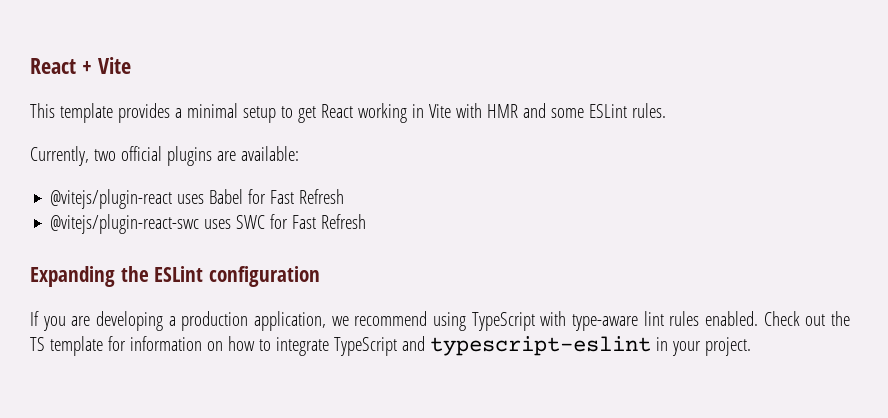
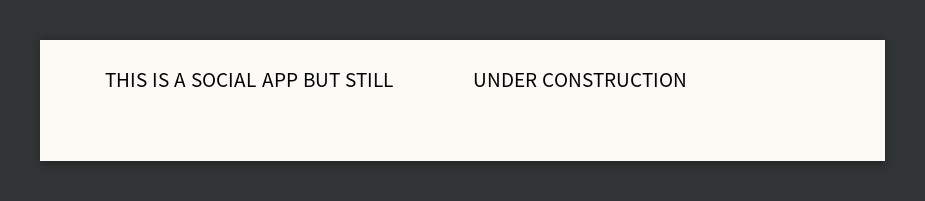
[30,57,131,74] [30,103,666,123] [30,146,299,166] [50,189,345,209] [50,214,367,234] [30,266,320,287] [30,311,850,331] [30,336,751,356] React + Vite // This template provides a minimal setup to get React working in Vite with HMR and some ESLint rules. // Currently, two official plugins are available: // @vitejs/plugin-react uses Babel for Fast Refresh // @vitejs/plugin-react-swc uses SWC for Fast Refresh // Expanding the ESLint configuration // If you are developing a production application, we recommend using TypeScript with type-aware lint rules enabled. Check out the TS template for information on how to integrate TypeScript and typescript-eslint in your project. -> [105,73,688,87] THIS IS A SOCIAL APP BUT STILL UNDER CONSTRUCTION

